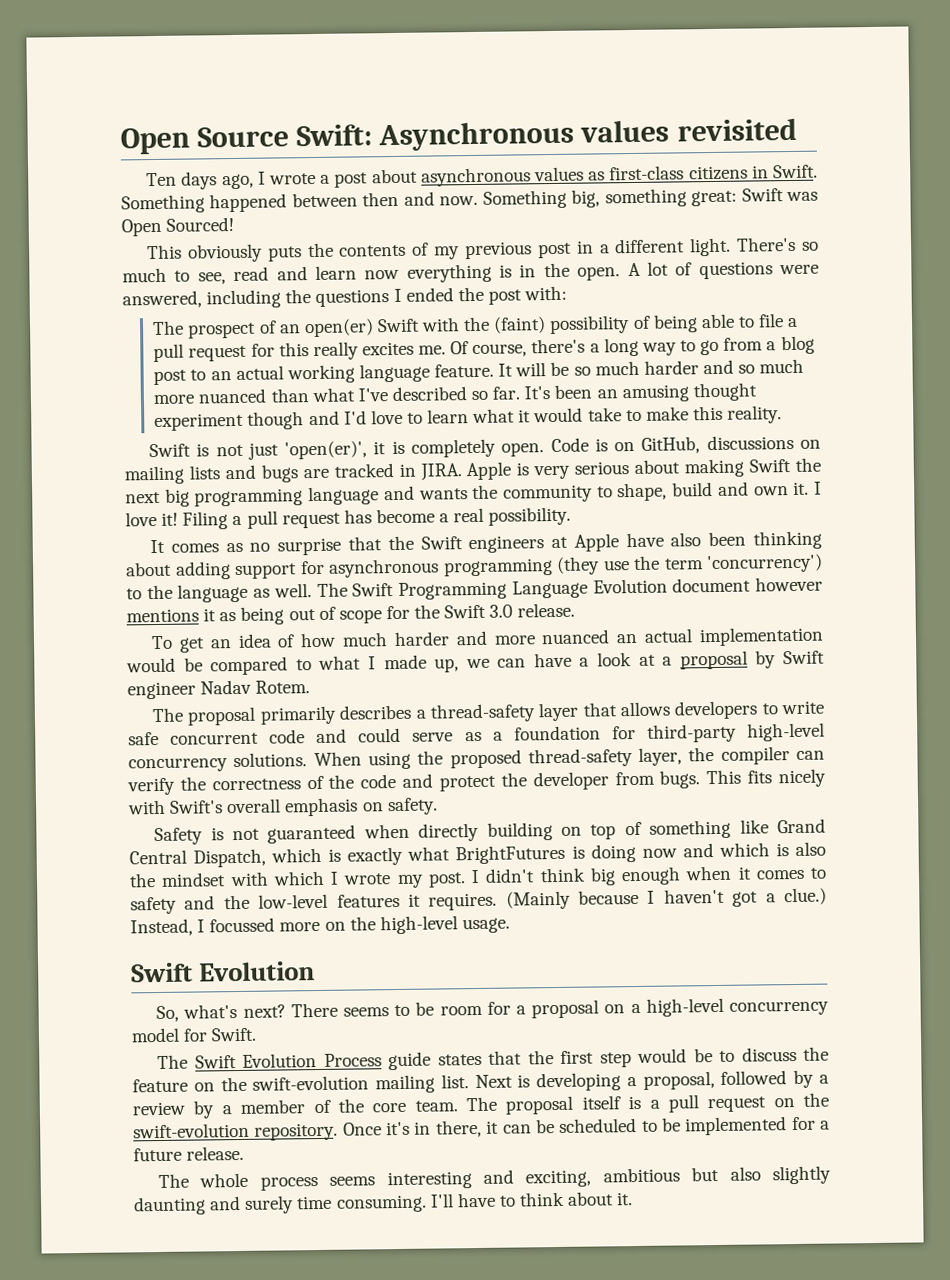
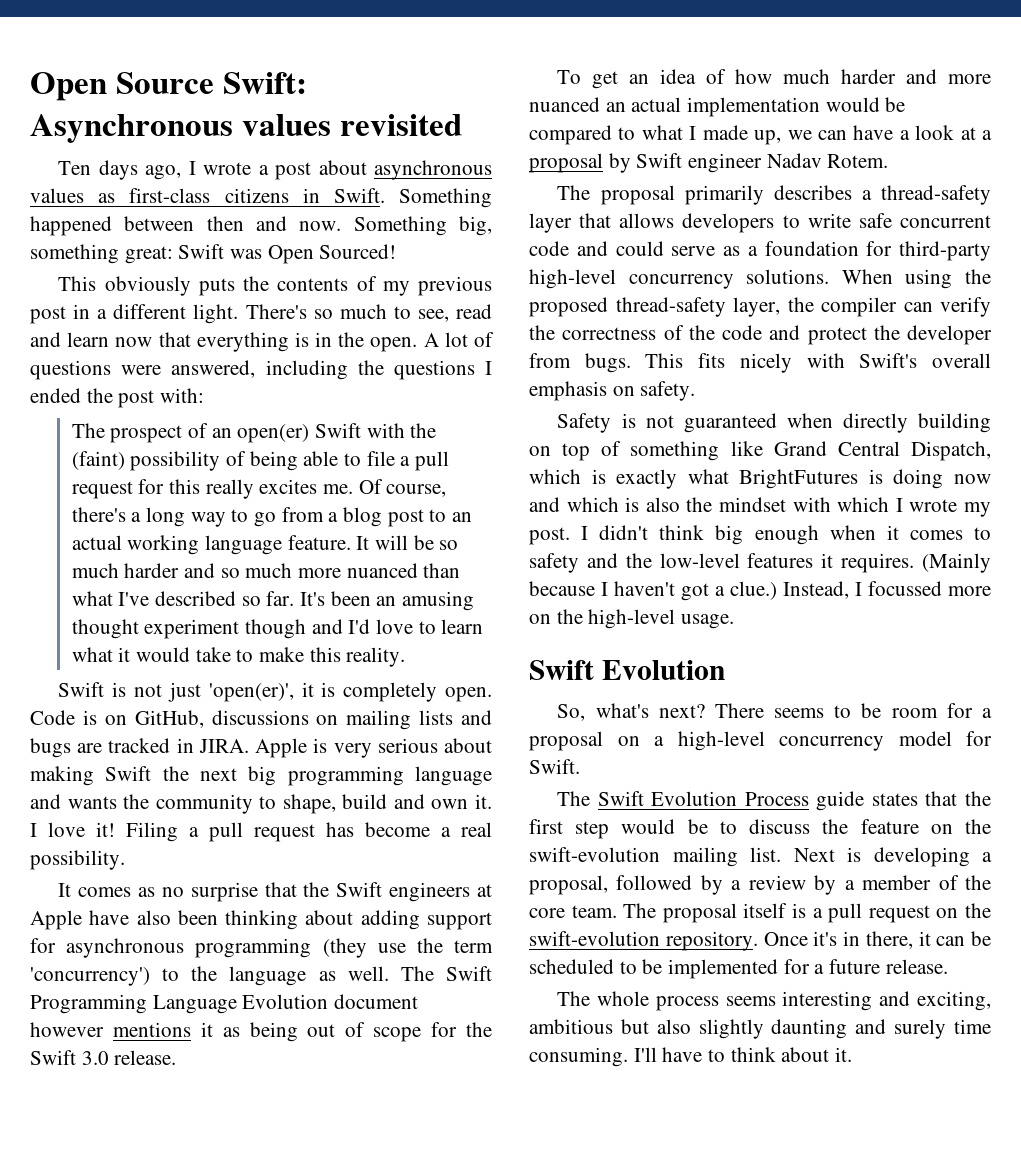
(400, 274) none -> [158,332,191,347] that

